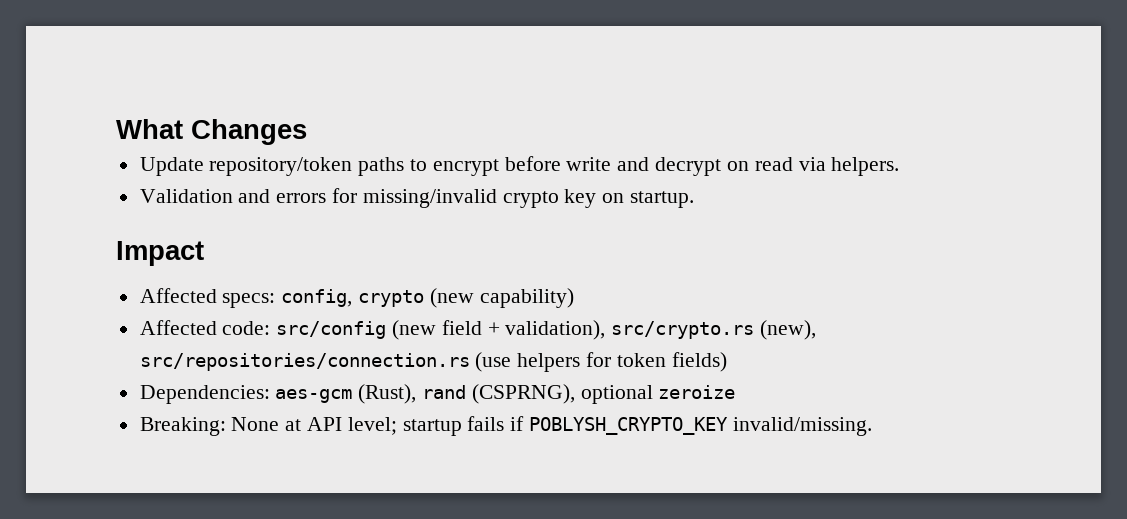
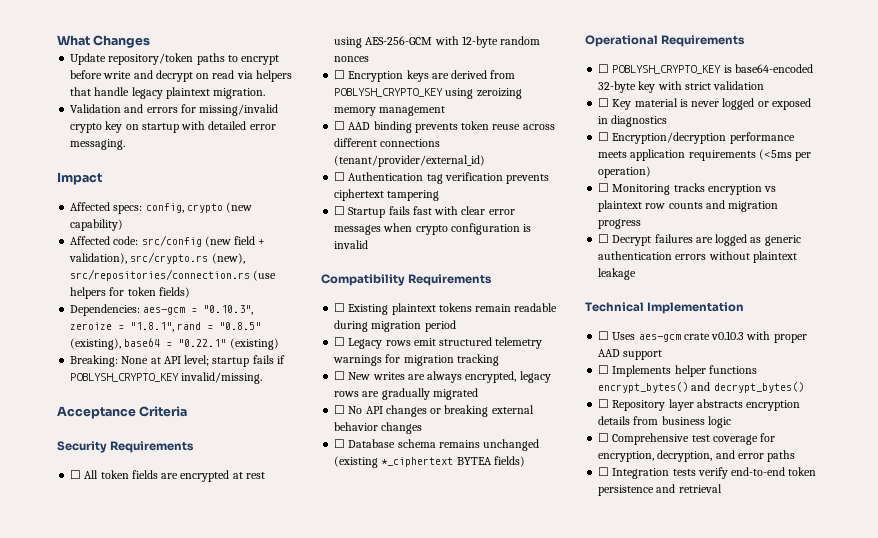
[831,157,900,176] helpers. -> [255,70,292,82] [70,87,266,99] helpers that handle legacy plaintext migration.
[630,191,695,208] startup. -> [141,121,276,133] [70,139,126,150] startup with detailed error messaging.
[358,384,736,404] (Rust), rand (CSPRNG), optional zeroize -> [191,305,254,315] [70,322,262,332] [70,338,279,350] = "0.10.3", zeroize = "1.8.1", rand = "0.8.5" (existing), base64 = "0.22.1" (existing)
(872, 426) none -> [57,406,188,419] [57,441,195,453] [70,470,265,482] [334,36,541,48] [334,56,370,62] [334,70,516,82] [334,88,522,99] [334,106,446,116] [334,121,555,133] [334,138,441,147] [334,155,486,167] [334,172,550,184] [334,189,440,201] [334,206,515,218] [334,223,532,235] [334,240,369,249] [321,274,493,286] [334,303,558,315] [334,320,456,332] [334,337,543,349] [333,354,499,366] [334,371,551,383] [334,388,478,400] [334,405,534,417] [334,422,423,434] [334,439,540,451] [334,456,525,468] [585,35,746,47] [598,64,813,74] [598,81,765,93] [598,98,811,110] [598,115,668,127] [598,132,795,144] [598,149,812,161] [598,166,652,178] [598,183,777,195] [598,200,779,212] [598,219,642,229] [598,234,801,246] [598,251,797,263] [598,268,637,280] [585,302,745,314] [598,331,807,343] [598,349,663,360] [598,365,757,377] [598,382,804,393] [598,399,801,411] [598,416,731,428] [598,433,776,445] [598,450,796,462] [598,467,817,479] [598,484,722,496] // Acceptance Criteria // Security Requirements // ☐ All token fields are encrypted at rest using AES-256-GCM with 12-byte random nonces // ☐ Encryption keys are derived from POBLYSH_CRYPTO_KEY using zeroizing memory management // ☐ AAD binding prevents token reuse across different connections (tenant/provider/external_id) // ☐ Authentication tag verification prevents ciphertext tampering // ☐ Startup fails fast with clear error messages when crypto configuration is invalid // Compatibility Requirements // ☐ Existing plaintext tokens remain readable during migration period // ☐ Legacy rows emit structured telemetry warnings for migration tracking // ☐ New writes are always encrypted, legacy rows are gradually migrated // ☐ No API changes or breaking external behavior changes // ☐ Database schema remains unchanged (existing *_ciphertext BYTEA fields) // Operational Requirements // ☐ POBLYSH_CRYPTO_KEY is base64-encoded 32-byte key with strict validation // ☐ Key material is never logged or exposed in diagnostics // ☐ Encryption/decryption performance meets application requirements (<5ms per operation) // ☐ Monitoring tracks encryption vs plaintext row counts and migration progress // ☐ Decrypt failures are logged as generic authentication errors without plaintext leakage // Technical Implementation // ☐ Uses aes-gcm crate v0.10.3 with proper AAD support // ☐ Implements helper functions encrypt_bytes() and decrypt_bytes() // ☐ Repository layer abstracts encryption details from business logic // ☐ Comprehensive test coverage for encryption, decryption, and error paths // ☐ Integration tests verify end-to-end token persistence and retrieval

